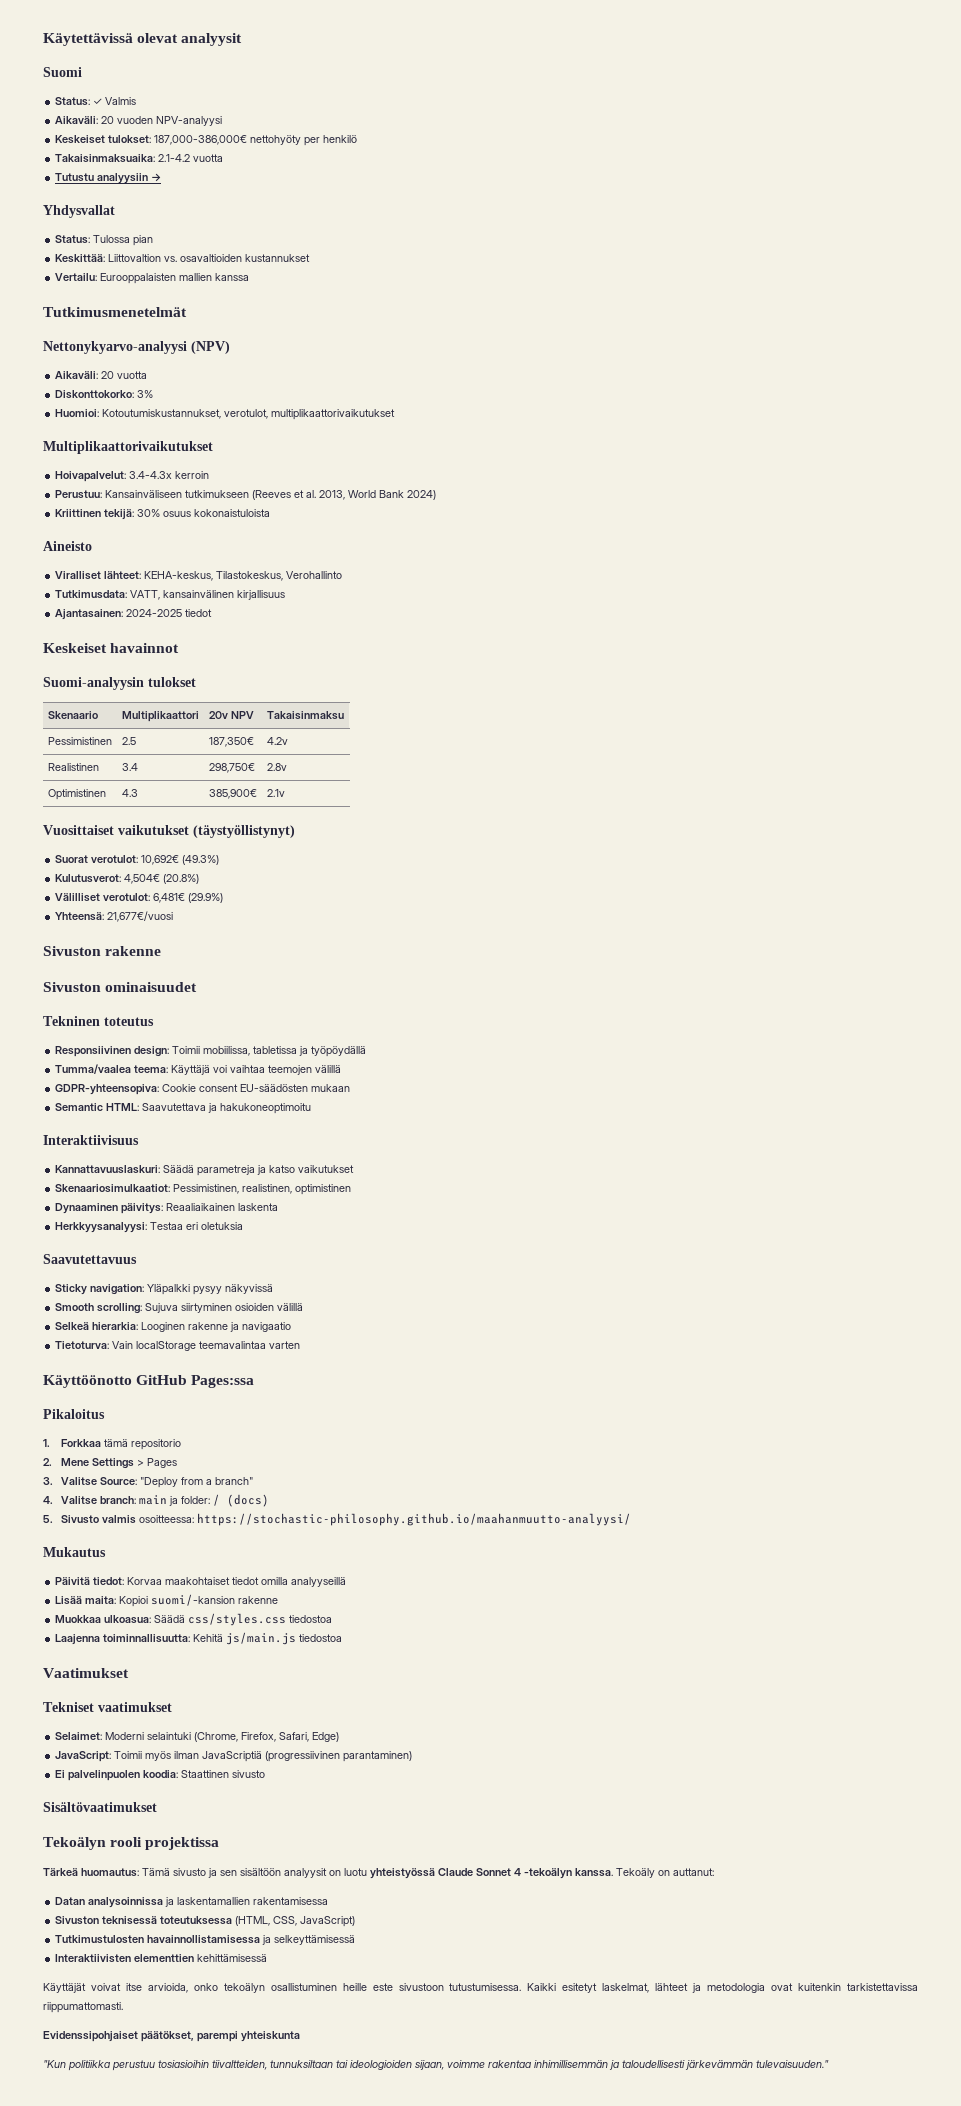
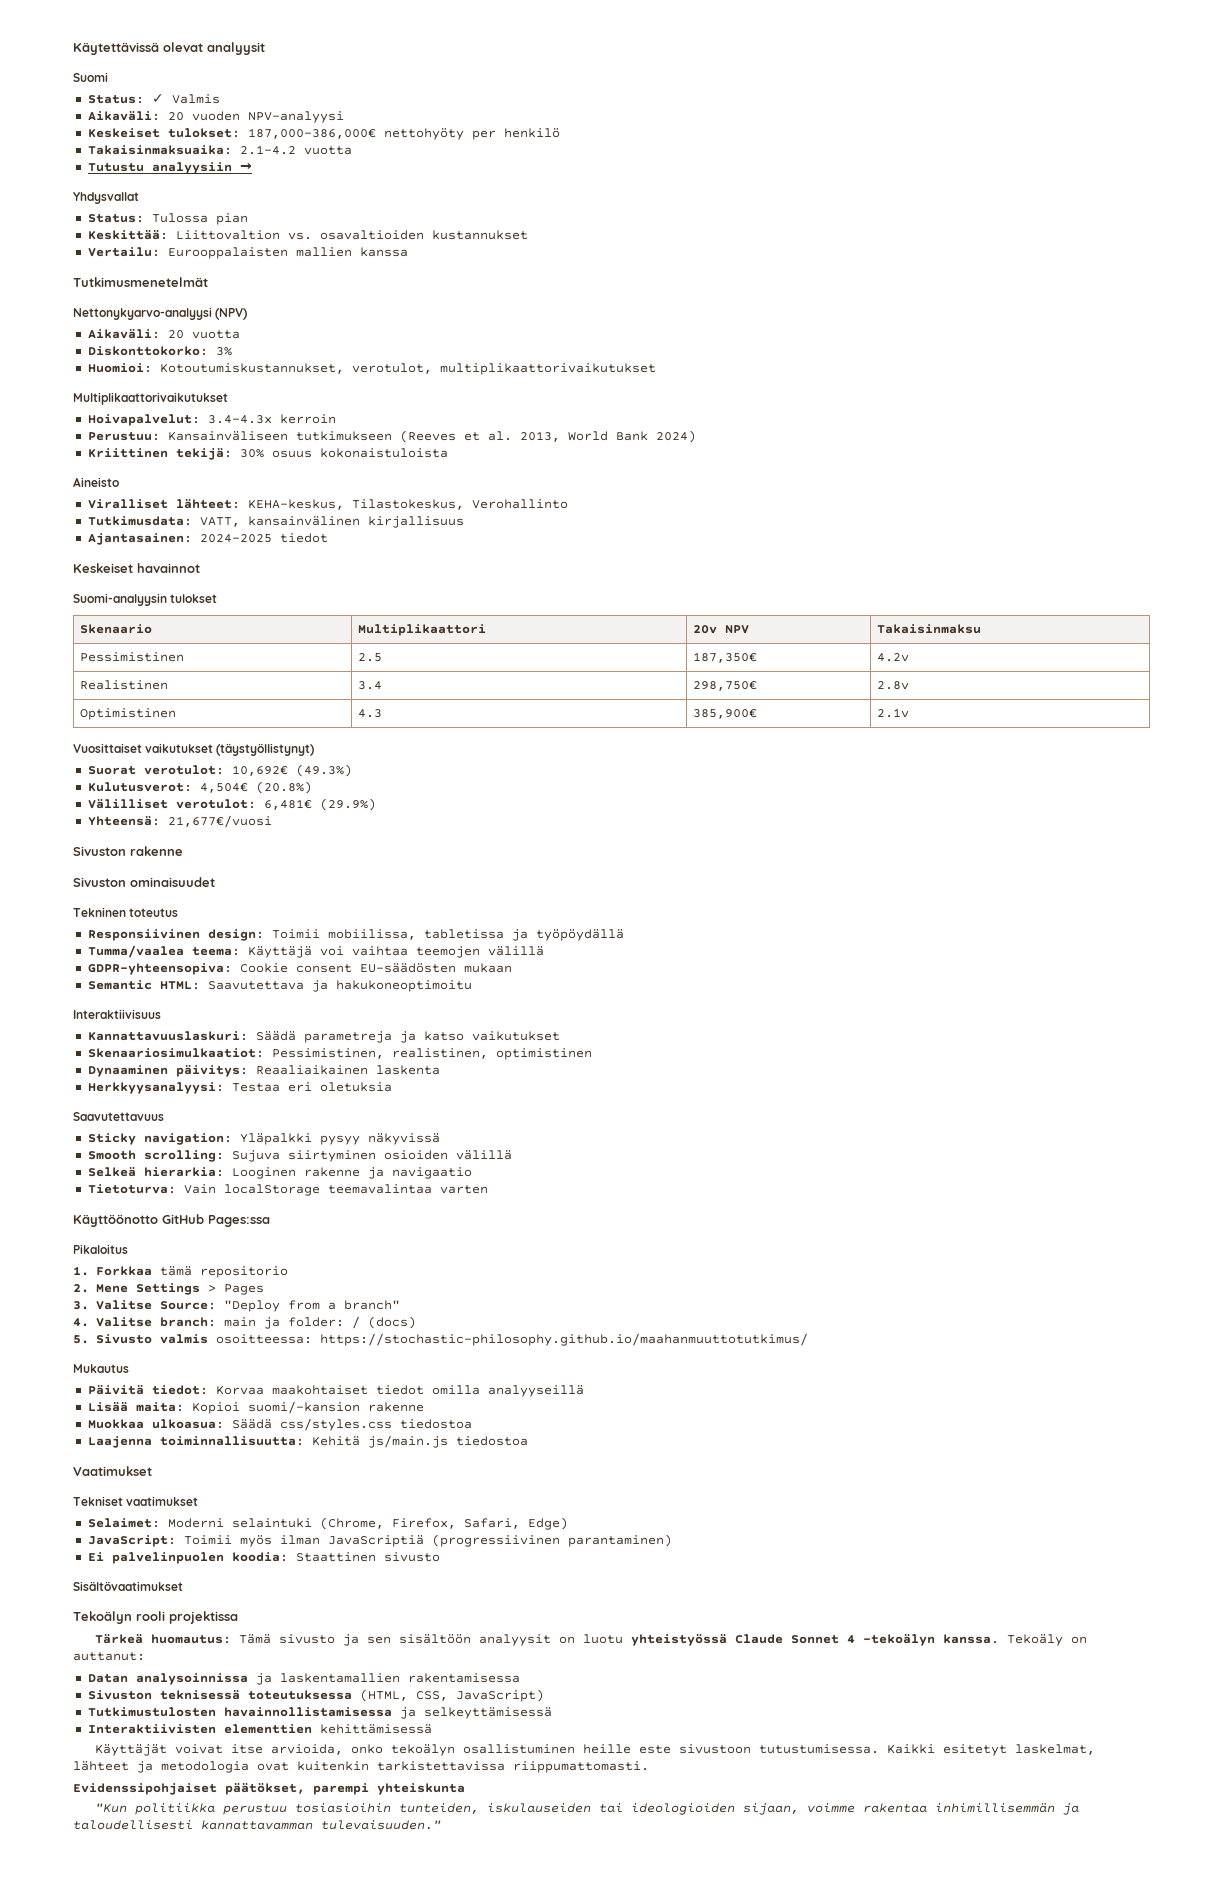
[196,1513,631,1526] https://stochastic-philosophy.github.io/maahanmuutto-analyysi/ -> [319,1333,808,1346] https://stochastic-philosophy.github.io/maahanmuuttotutkimus/
[212,2060,333,2070] tiivaltteiden, tunnuksiltaan -> [398,1803,591,1814] tunteiden, iskulauseiden
[685,2060,753,2070] järkevämmän -> [201,1820,313,1830] kannattavamman

